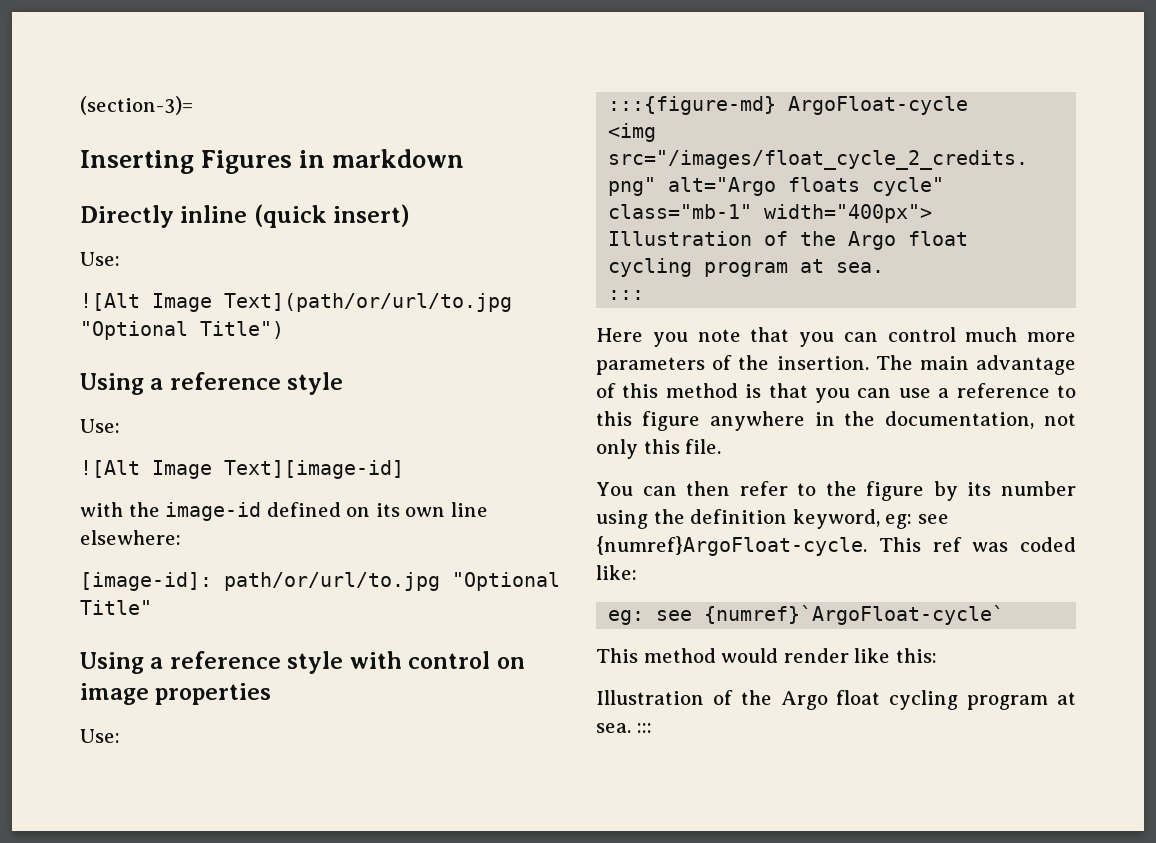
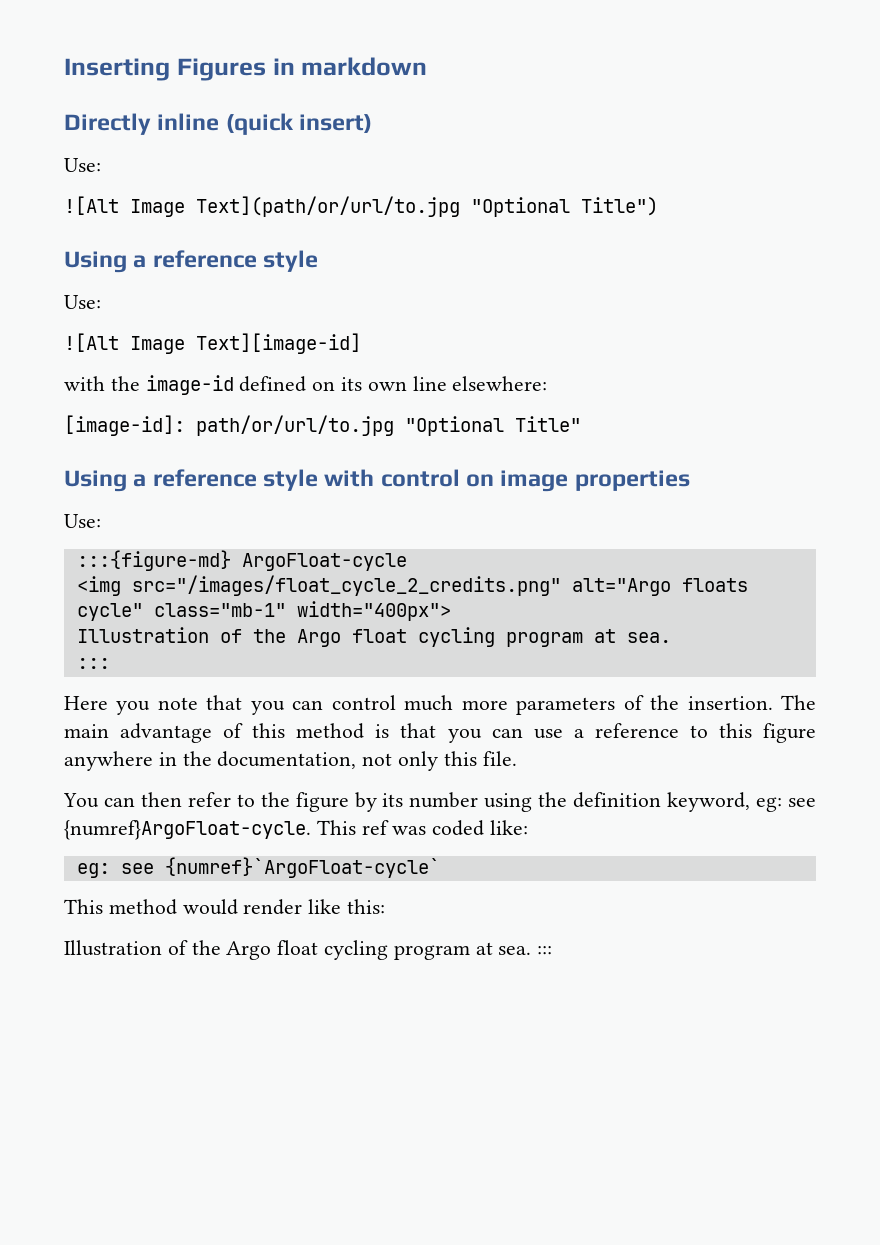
[80,96,193,115] (section-3)= // -> (64, 69) none

